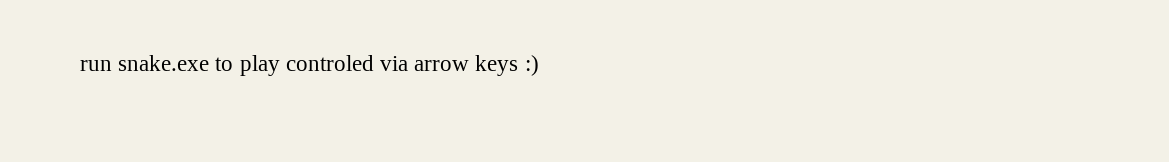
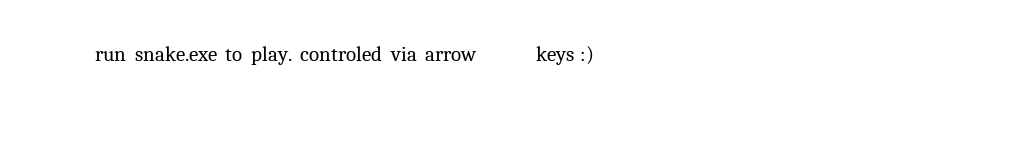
[239,55,280,76] play -> [250,46,292,65] play.

